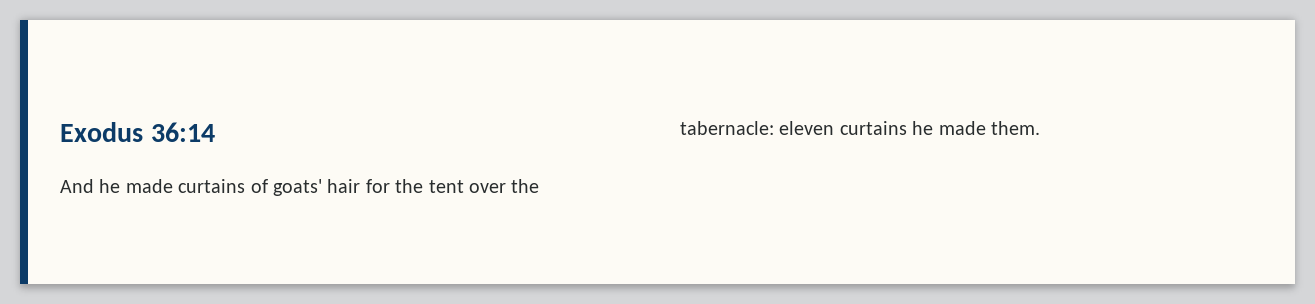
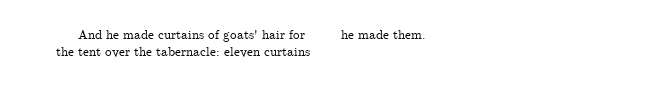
[60,122,215,142] Exodus 36:14 // -> (77, 35) none

